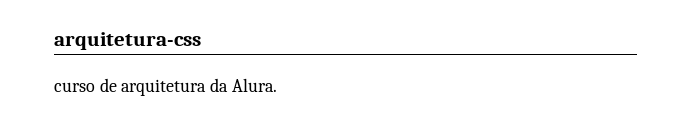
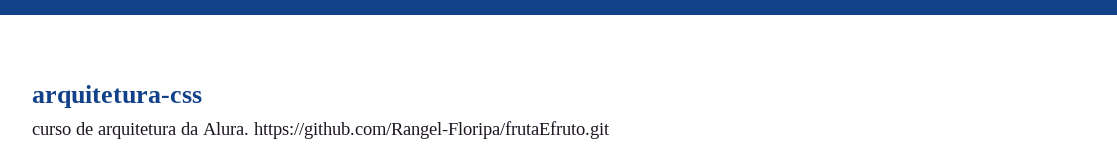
(277, 85) none -> [254,121,610,139] https://github.com/Rangel-Floripa/frutaEfruto.git

